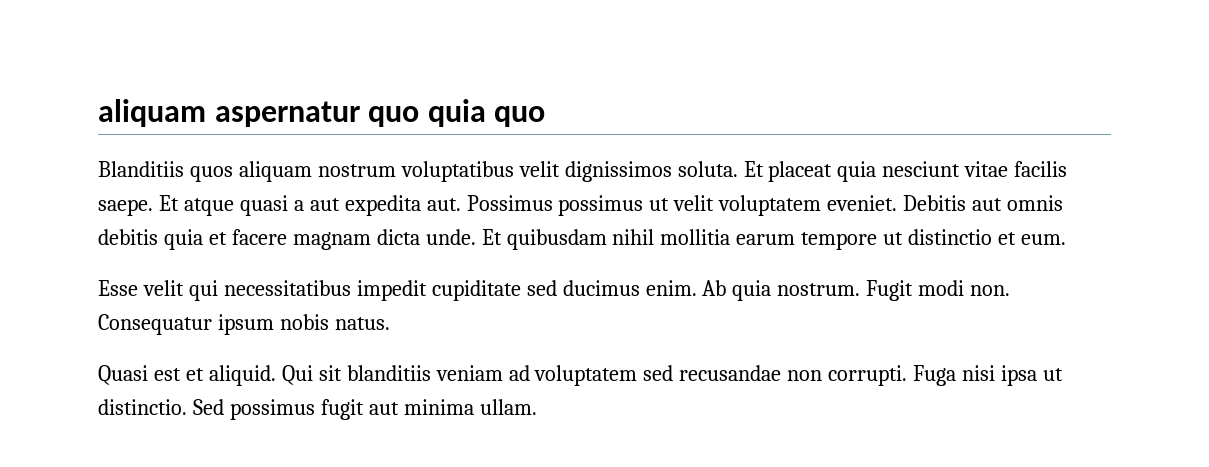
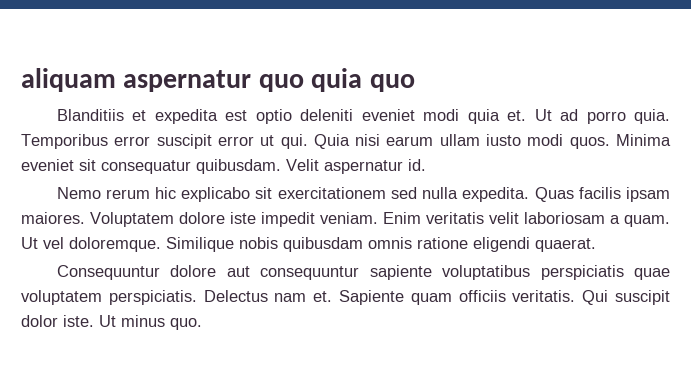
[189,161,1068,182] [98,195,1064,216] [98,229,1067,250] [98,280,1011,301] [98,314,390,335] [98,365,1063,386] [98,399,537,420] quos aliquam nostrum voluptatibus velit dignissimos soluta. Et placeat quia nesciunt vitae facilis saepe. Et atque quasi a aut expedita aut. Possimus possimus ut velit voluptatem eveniet. Debitis aut omnis debitis quia et facere magnam dicta unde. Et quibusdam nihil mollitia earum tempore ut distinctio et eum. // Esse velit qui necessitatibus impedit cupiditate sed ducimus enim. Ab quia nostrum. Fugit modi non. Consequatur ipsum nobis natus. // Quasi est et aliquid. Qui sit blanditiis veniam ad voluptatem sed recusandae non corrupti. Fuga nisi ipsa ut distinctio. Sed possimus fugit aut minima ullam. -> [132,109,670,124] [21,134,671,149] [21,159,426,174] [56,187,670,202] [21,212,670,227] [21,237,596,252] [56,265,670,280] [21,290,670,305] [21,315,202,330] et expedita est optio deleniti eveniet modi quia et. Ut ad porro quia. Temporibus error suscipit error ut qui. Quia nisi earum ullam iusto modi quos. Minima eveniet sit consequatur quibusdam. Velit aspernatur id. // Nemo rerum hic explicabo sit exercitationem sed nulla expedita. Quas facilis ipsam maiores. Voluptatem dolore iste impedit veniam. Enim veritatis velit laboriosam a quam. Ut vel doloremque. Similique nobis quibusdam omnis ratione eligendi quaerat. // Consequuntur dolore aut consequuntur sapiente voluptatibus perspiciatis quae voluptatem perspiciatis. Delectus nam et. Sapiente quam officiis veritatis. Qui suscipit dolor iste. Ut minus quo.

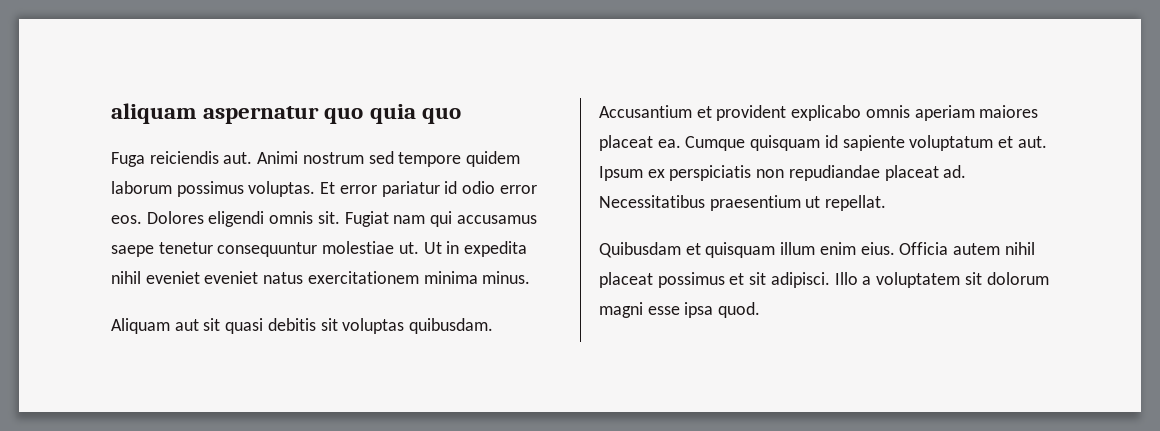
[56,109,670,124] [21,134,671,149] [21,159,426,174] [56,187,670,202] [21,212,670,227] [21,237,596,252] [56,265,670,280] [21,290,670,305] [21,315,202,330] Blanditiis et expedita est optio deleniti eveniet modi quia et. Ut ad porro quia. Temporibus error suscipit error ut qui. Quia nisi earum ullam iusto modi quos. Minima eveniet sit consequatur quibusdam. Velit aspernatur id. // Nemo rerum hic explicabo sit exercitationem sed nulla expedita. Quas facilis ipsam maiores. Voluptatem dolore iste impedit veniam. Enim veritatis velit laboriosam a quam. Ut vel doloremque. Similique nobis quibusdam omnis ratione eligendi quaerat. // Consequuntur dolore aut consequuntur sapiente voluptatibus perspiciatis quae voluptatem perspiciatis. Delectus nam et. Sapiente quam officiis veritatis. Qui suscipit dolor iste. Ut minus quo. -> [111,151,521,167] [111,181,537,197] [111,211,537,227] [111,241,528,257] [111,271,531,284] [111,318,494,334] [599,105,1039,121] [599,135,1047,151] [599,165,967,181] [599,195,887,211] [599,242,1035,258] [599,272,1049,288] [599,302,761,318] Fuga reiciendis aut. Animi nostrum sed tempore quidem laborum possimus voluptas. Et error pariatur id odio error eos. Dolores eligendi omnis sit. Fugiat nam qui accusamus saepe tenetur consequuntur molestiae ut. Ut in expedita nihil eveniet eveniet natus exercitationem minima minus. // Aliquam aut sit quasi debitis sit voluptas quibusdam. Accusantium et provident explicabo omnis aperiam maiores placeat ea. Cumque quisquam id sapiente voluptatum et aut. Ipsum ex perspiciatis non repudiandae placeat ad. Necessitatibus praesentium ut repellat. // Quibusdam et quisquam illum enim eius. Officia autem nihil placeat possimus et sit adipisci. Illo a voluptatem sit dolorum magni esse ipsa quod.

